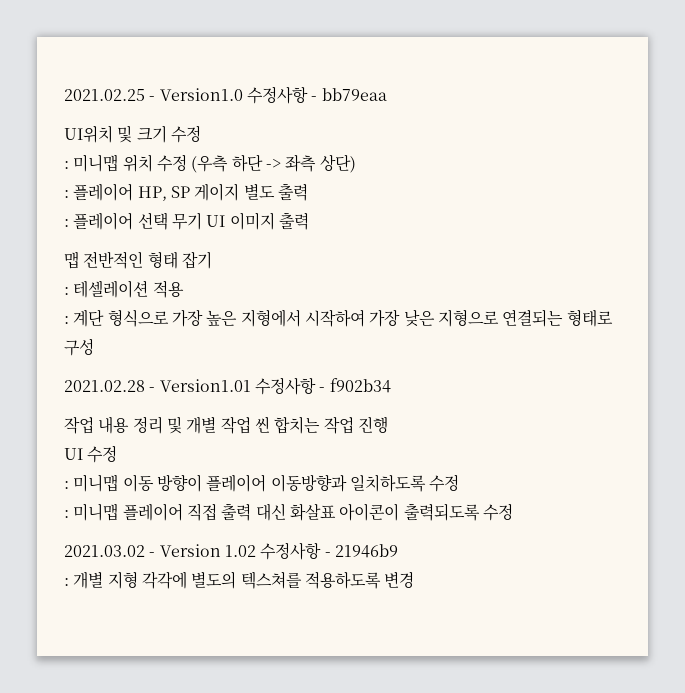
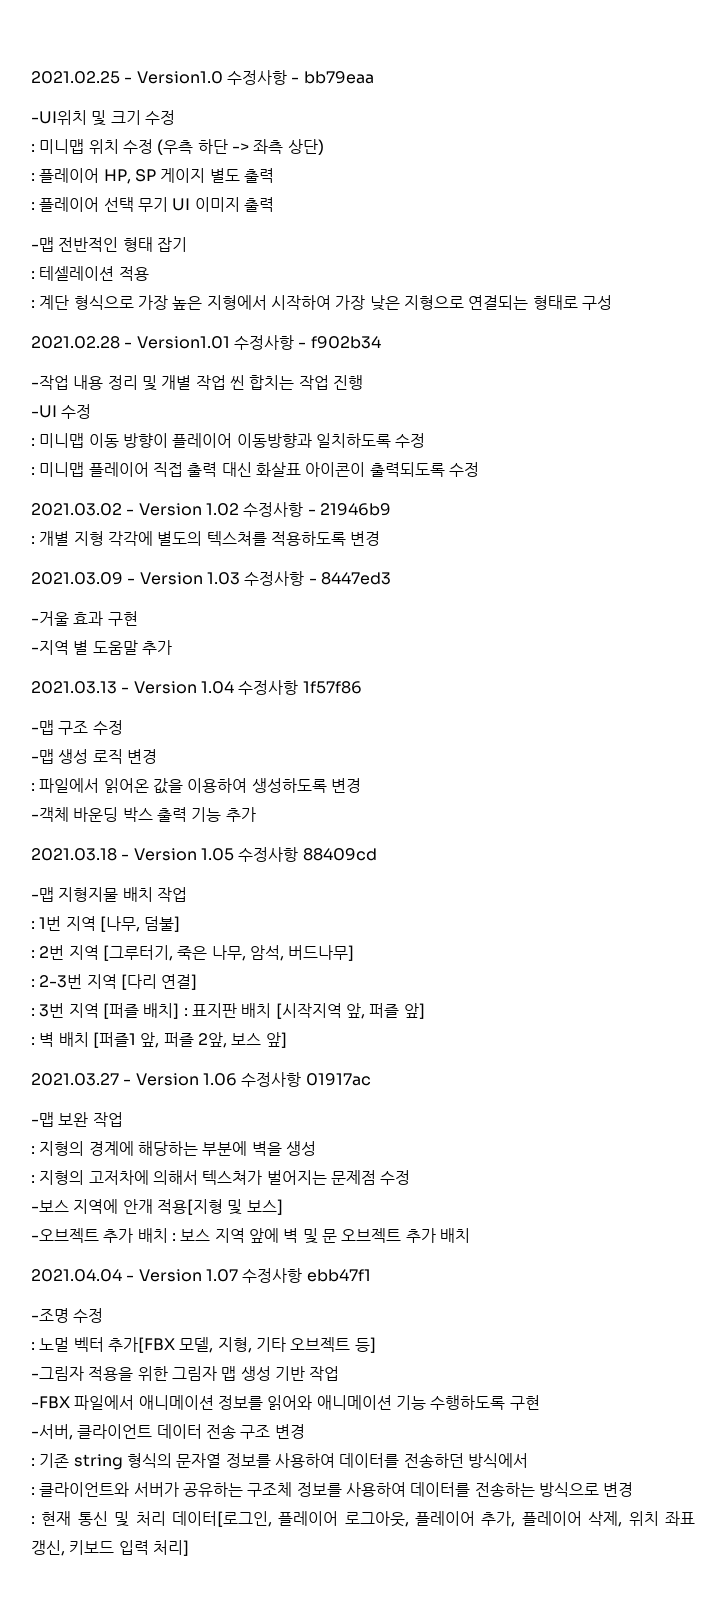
[64,125,113,143] UI위치 -> [31,110,87,125] -UI위치
[64,251,79,269] 맵 -> [31,237,54,252] -맵
[64,416,94,434] 작업 -> [31,375,69,390] -작업
[64,448,83,460] UI -> [31,405,57,418] -UI
(415, 579) none -> [31,571,391,586] [31,611,138,626] [31,640,172,655] [31,680,362,695] [31,720,123,735] [31,749,157,764] [31,778,361,794] [31,807,256,822] [31,847,377,862] [31,887,187,902] [31,916,181,932] [31,945,355,961] [31,974,198,990] [31,1003,425,1019] [31,1032,287,1048] [31,1072,371,1087] [31,1112,123,1127] [31,1141,316,1156] [31,1170,411,1185] [31,1199,283,1215] [31,1228,470,1244] [31,1268,371,1283] [31,1308,104,1323] [31,1337,376,1353] [31,1366,340,1381] [31,1395,540,1410] [31,1424,305,1440] [31,1453,528,1470] [31,1482,634,1497] [31,1511,695,1527] [31,1540,189,1556] // 2021.03.09 - Version 1.03 수정사항 - 8447ed3 // -거울 효과 구현 // -지역 별 도움말 추가 // 2021.03.13 - Version 1.04 수정사항 1f57f86 // -맵 구조 수정 // -맵 생성 로직 변경 // : 파일에서 읽어온 값을 이용하여 생성하도록 변경 // -객체 바운딩 박스 출력 기능 추가 // 2021.03.18 - Version 1.05 수정사항 88409cd // -맵 지형지물 배치 작업 // : 1번 지역 [나무, 덤불] // : 2번 지역 [그루터기, 죽은 나무, 암석, 버드나무] // : 2-3번 지역 [다리 연결] // : 3번 지역 [퍼즐 배치] : 표지판 배치 [시작지역 앞, 퍼즐 앞] // : 벽 배치 [퍼즐1 앞, 퍼즐 2앞, 보스 앞] // 2021.03.27 - Version 1.06 수정사항 01917ac // -맵 보완 작업 // : 지형의 경계에 해당하는 부분에 벽을 생성 // : 지형의 고저차에 의해서 텍스쳐가 벌어지는 문제점 수정 // -보스 지역에 안개 적용[지형 및 보스] // -오브젝트 추가 배치 : 보스 지역 앞에 벽 및 문 오브젝트 추가 배치 // 2021.04.04 - Version 1.07 수정사항 ebb47f1 // -조명 수정 // : 노멀 벡터 추가[FBX 모델, 지형, 기타 오브젝트 등] // -그림자 적용을 위한 그림자 맵 생성 기반 작업 // -FBX 파일에서 애니메이션 정보를 읽어와 애니메이션 기능 수행하도록 구현 // -서버, 클라이언트 데이터 전송 구조 변경 // : 기존 string 형식의 문자열 정보를 사용하여 데이터를 전송하던 방식에서 // : 클라이언트와 서버가 공유하는 구조체 정보를 사용하여 데이터를 전송하는 방식으로 변경 // : 현재 통신 및 처리 데이터[로그인, 플레이어 로그아웃, 플레이어 추가, 플레이어 삭제, 위치 좌표 갱신, 키보드 입력 처리]

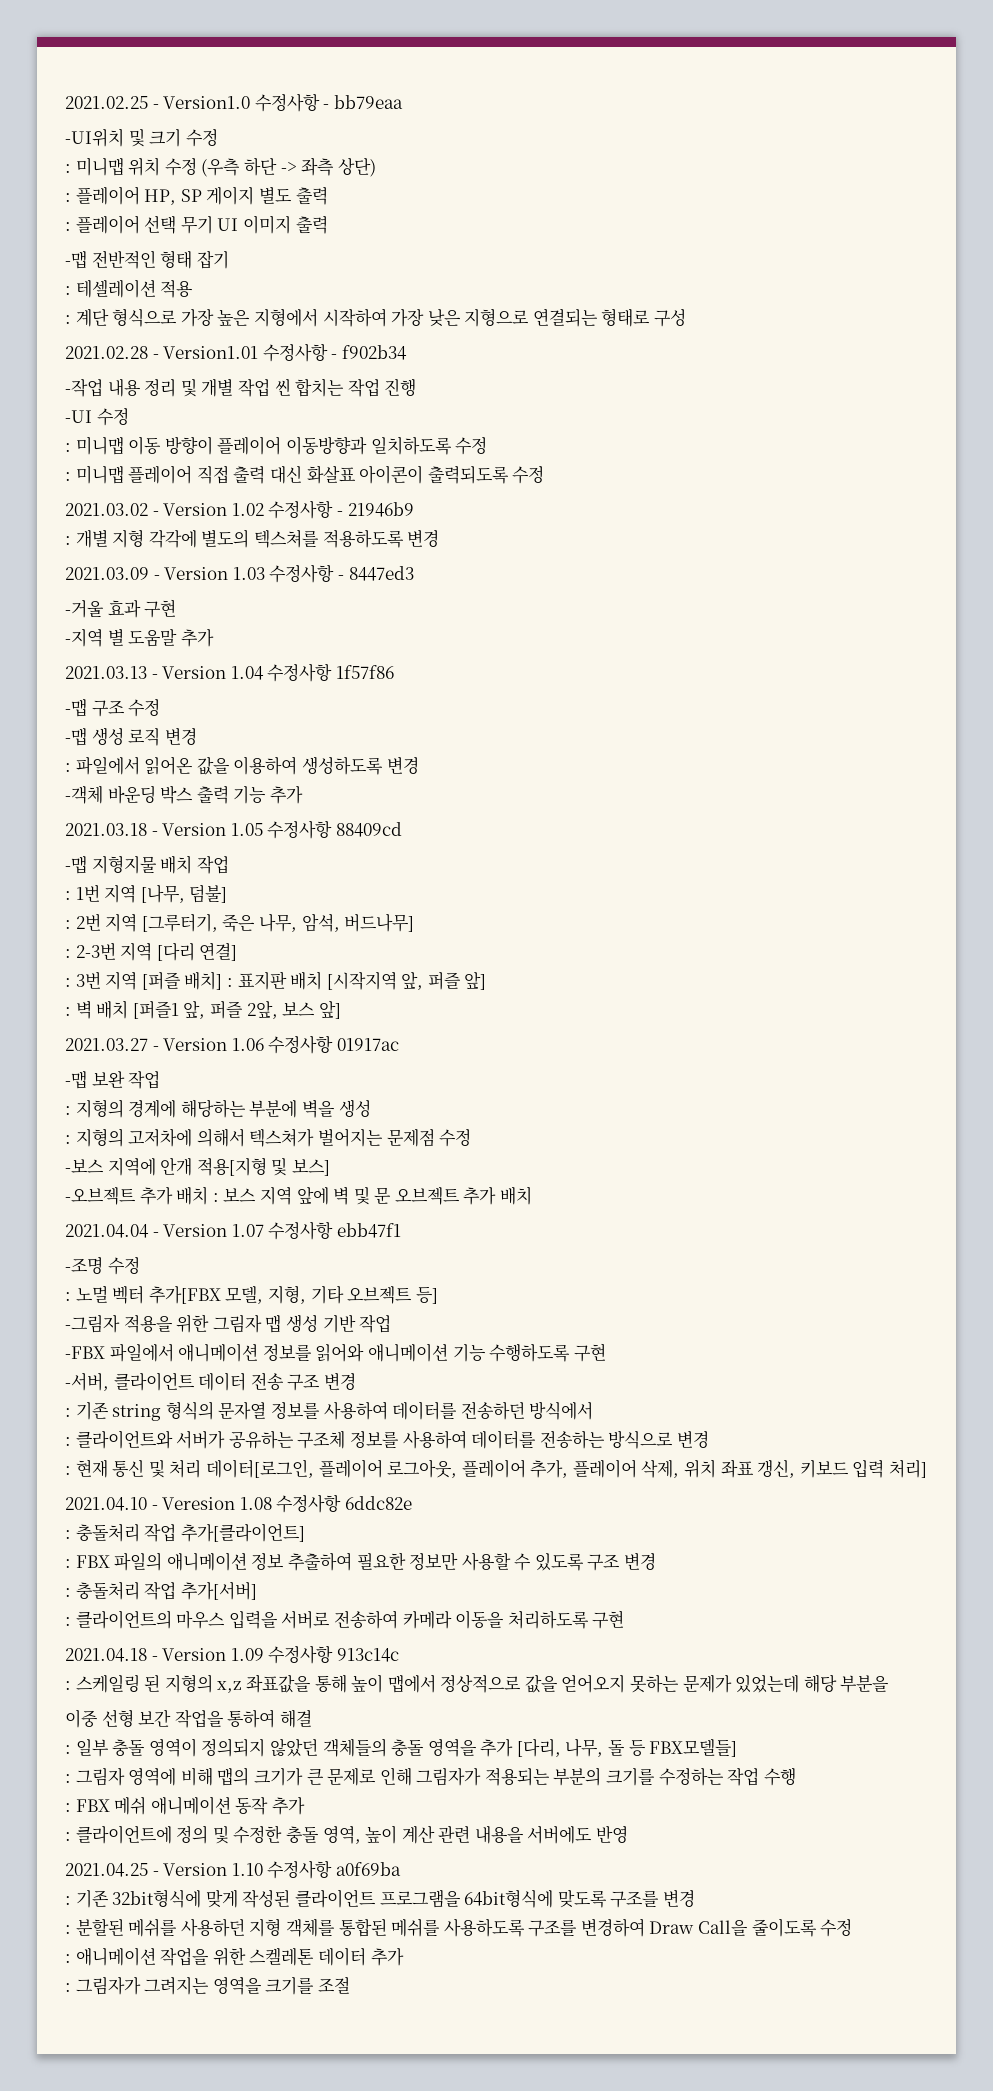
(189, 1548) none -> [65,1494,412,1513] [65,1523,305,1542] [65,1552,657,1571] [65,1581,257,1600] [65,1610,625,1629] [65,1645,399,1664] [65,1674,890,1693] [65,1709,312,1728] [65,1738,738,1757] [65,1767,796,1786] [65,1796,305,1815] [65,1825,629,1844] [65,1860,401,1879] [65,1889,695,1908] [65,1918,853,1937] [65,1947,404,1966] [65,1976,350,1995] // 2021.04.10 - Veresion 1.08 수정사항 6ddc82e // : 충돌처리 작업 추가[클라이언트] // : FBX 파일의 애니메이션 정보 추출하여 필요한 정보만 사용할 수 있도록 구조 변경 // : 충돌처리 작업 추가[서버] // : 클라이언트의 마우스 입력을 서버로 전송하여 카메라 이동을 처리하도록 구현 // 2021.04.18 - Version 1.09 수정사항 913c14c // : 스케일링 된 지형의 x,z 좌표값을 통해 높이 맵에서 정상적으로 값을 얻어오지 못하는 문제가 있었는데 해당 부분을 // 이중 선형 보간 작업을 통하여 해결 // : 일부 충돌 영역이 정의되지 않았던 객체들의 충돌 영역을 추가 [다리, 나무, 돌 등 FBX모델들] // : 그림자 영역에 비해 맵의 크기가 큰 문제로 인해 그림자가 적용되는 부분의 크기를 수정하는 작업 수행 // : FBX 메쉬 애니메이션 동작 추가 // : 클라이언트에 정의 및 수정한 충돌 영역, 높이 계산 관련 내용을 서버에도 반영 // 2021.04.25 - Version 1.10 수정사항 a0f69ba // : 기존 32bit형식에 맞게 작성된 클라이언트 프로그램을 64bit형식에 맞도록 구조를 변경 // : 분할된 메쉬를 사용하던 지형 객체를 통합된 메쉬를 사용하도록 구조를 변경하여 Draw Call을 줄이도록 수정 // : 애니메이션 작업을 위한 스켈레톤 데이터 추가 // : 그림자가 그려지는 영역을 크기를 조절

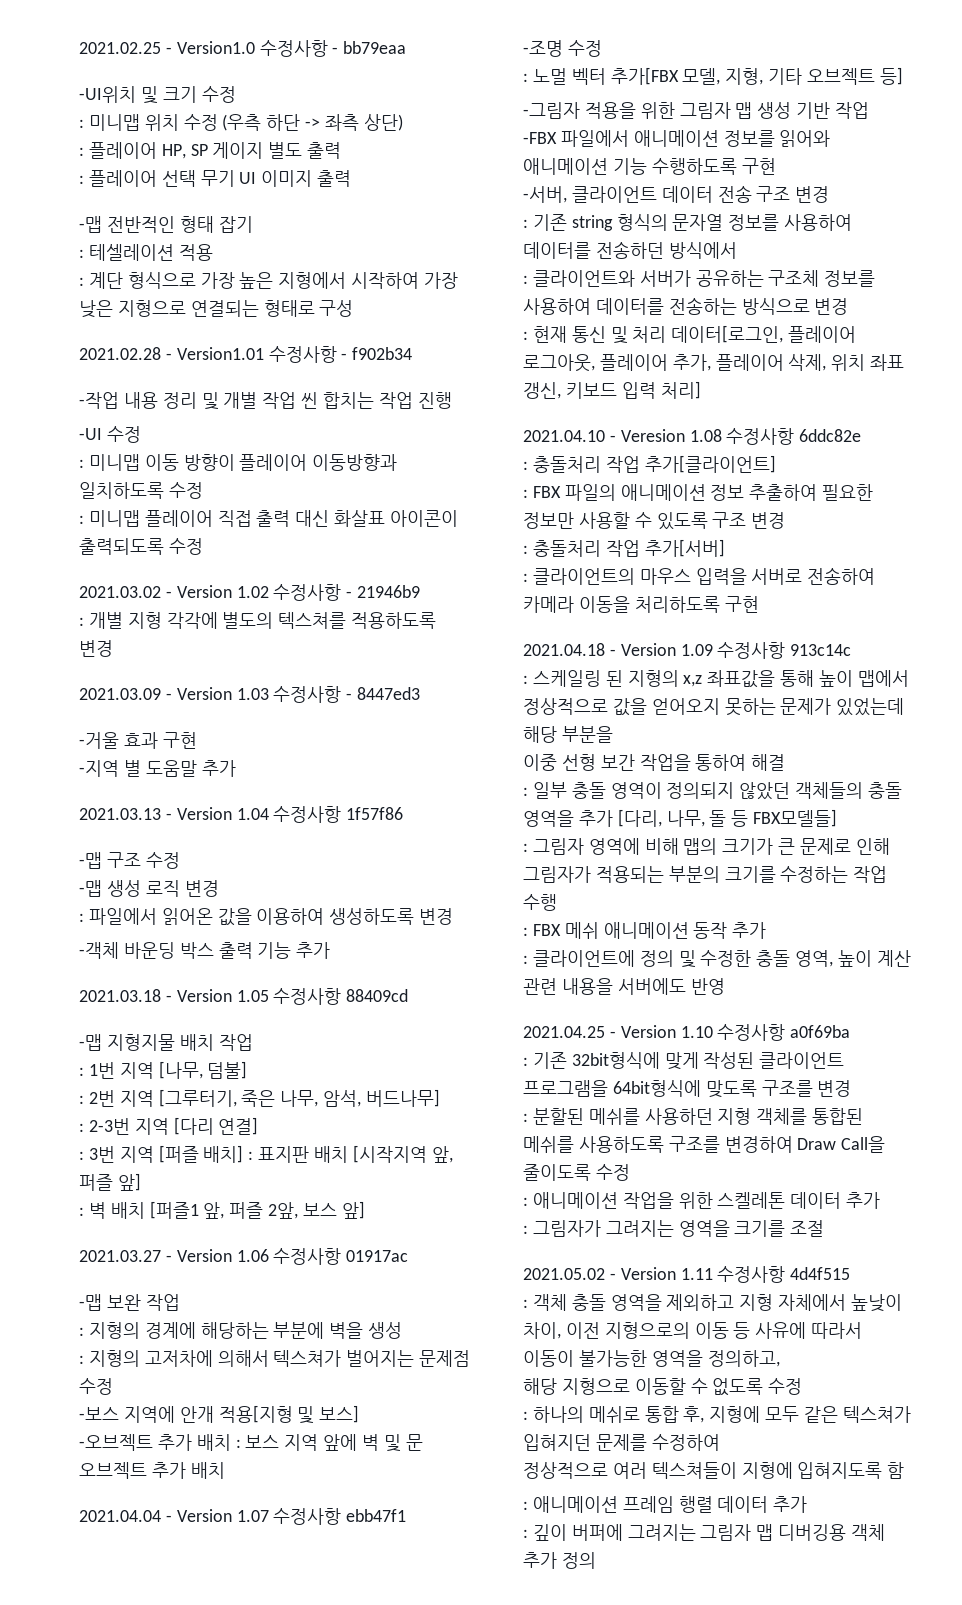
(350, 1985) none -> [523,1266,851,1283] [523,1294,903,1312] [523,1322,863,1339] [523,1350,780,1367] [523,1378,803,1396] [523,1406,911,1423] [523,1434,720,1451] [523,1462,905,1479] [523,1496,808,1513] [523,1524,886,1541] [523,1552,596,1569] // 2021.05.02 - Version 1.11 수정사항 4d4f515 // : 객체 충돌 영역을 제외하고 지형 자체에서 높낮이 차이, 이전 지형으로의 이동 등 사유에 따라서 이동이 불가능한 영역을 정의하고, // 해당 지형으로 이동할 수 없도록 수정 // : 하나의 메쉬로 통합 후, 지형에 모두 같은 텍스쳐가 입혀지던 문제를 수정하여 // 정상적으로 여러 텍스쳐들이 지형에 입혀지도록 함 // : 애니메이션 프레임 행렬 데이터 추가 // : 깊이 버퍼에 그려지는 그림자 맵 디버깅용 객체 추가 정의

